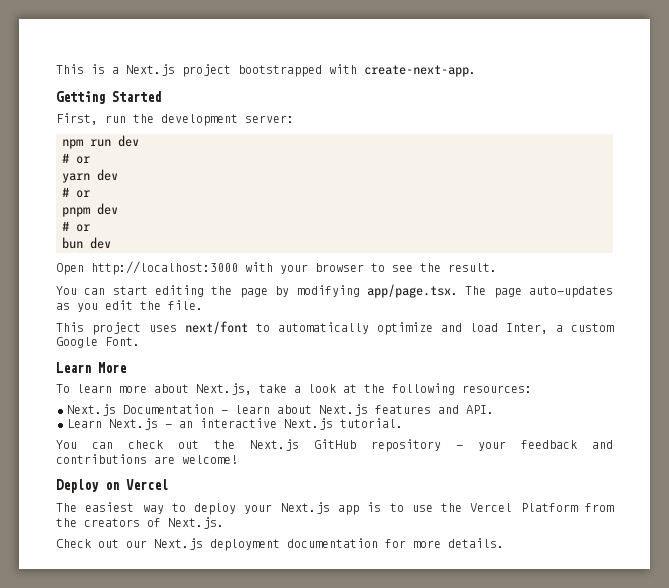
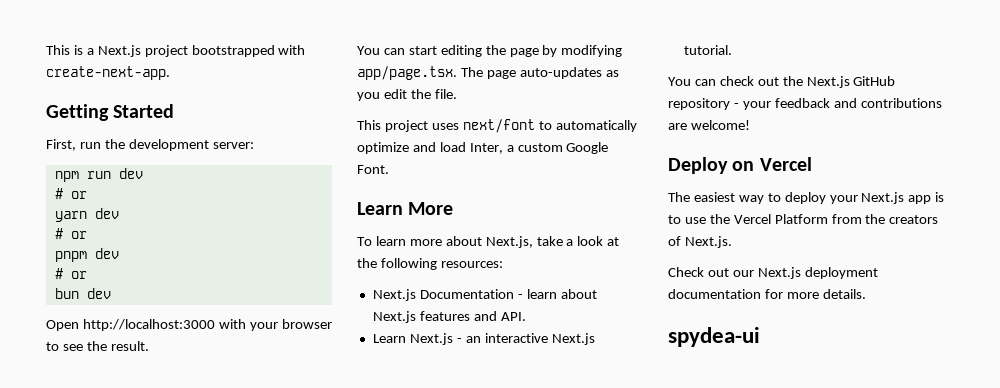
(504, 543) none -> [668,327,760,347] // spydea-ui

